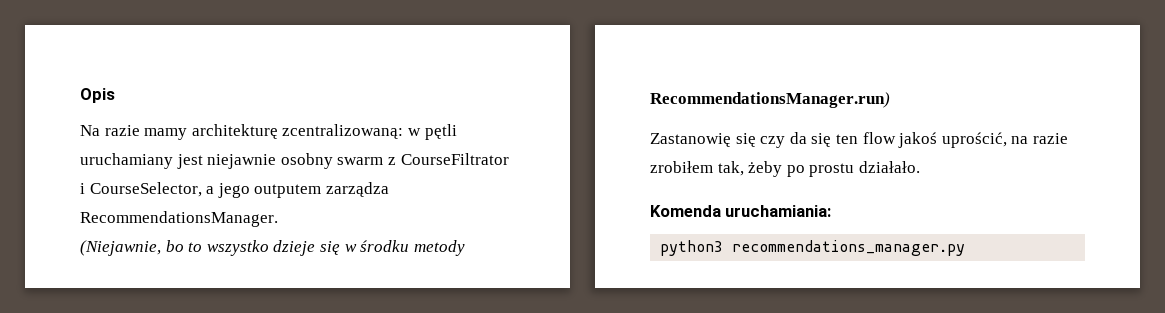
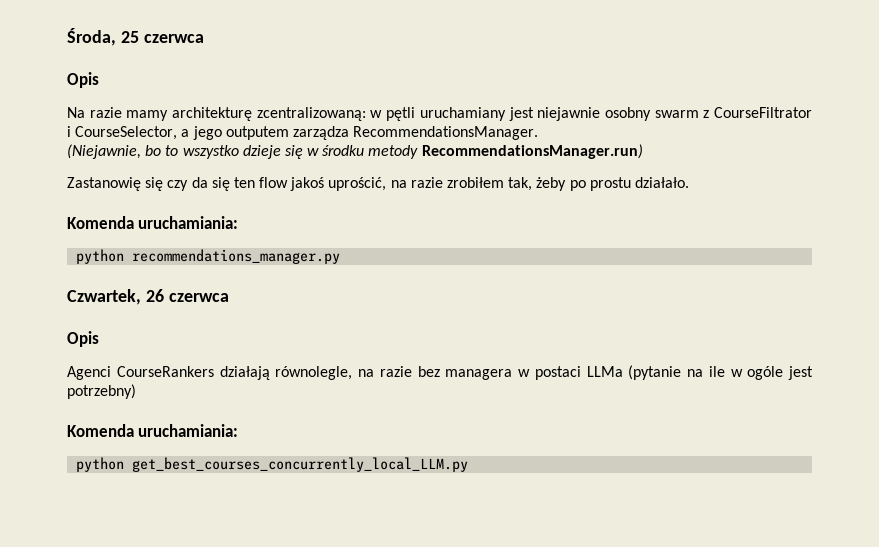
(80, 95) none -> [67,28,204,46] Środa, 25 czerwca //
[660,240,724,256] python3 -> [76,249,125,264] python
(966, 248) none -> [67,289,229,305] [67,331,99,347] [67,365,813,380] [67,384,136,399] [67,424,239,437] [76,457,469,472] // Czwartek, 26 czerwca // Opis // Agenci CourseRankers działają równolegle, na razie bez managera w postaci LLMa (pytanie na ile w ogóle jest potrzebny) // Komenda uruchamiania: // python get_best_courses_concurrently_local_LLM.py

